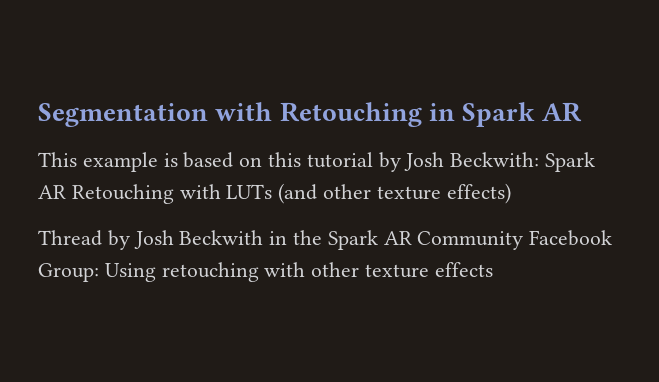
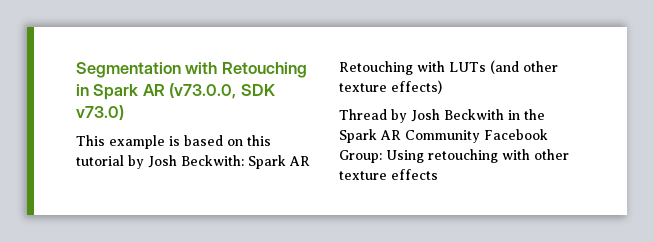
(583, 112) none -> [169,83,275,99] [76,105,124,120] (v73.0.0, SDK v73.0)

